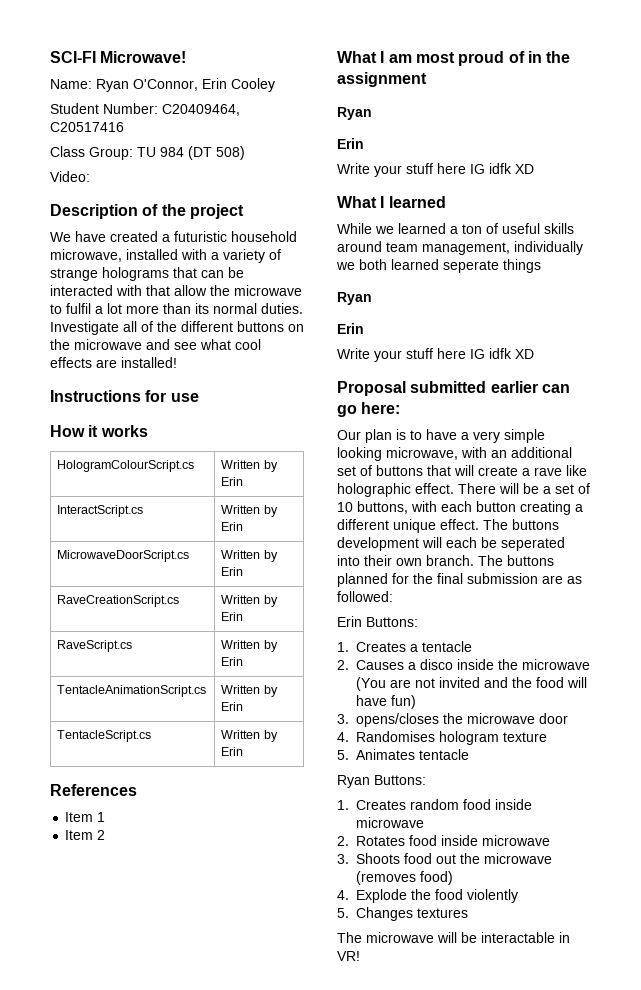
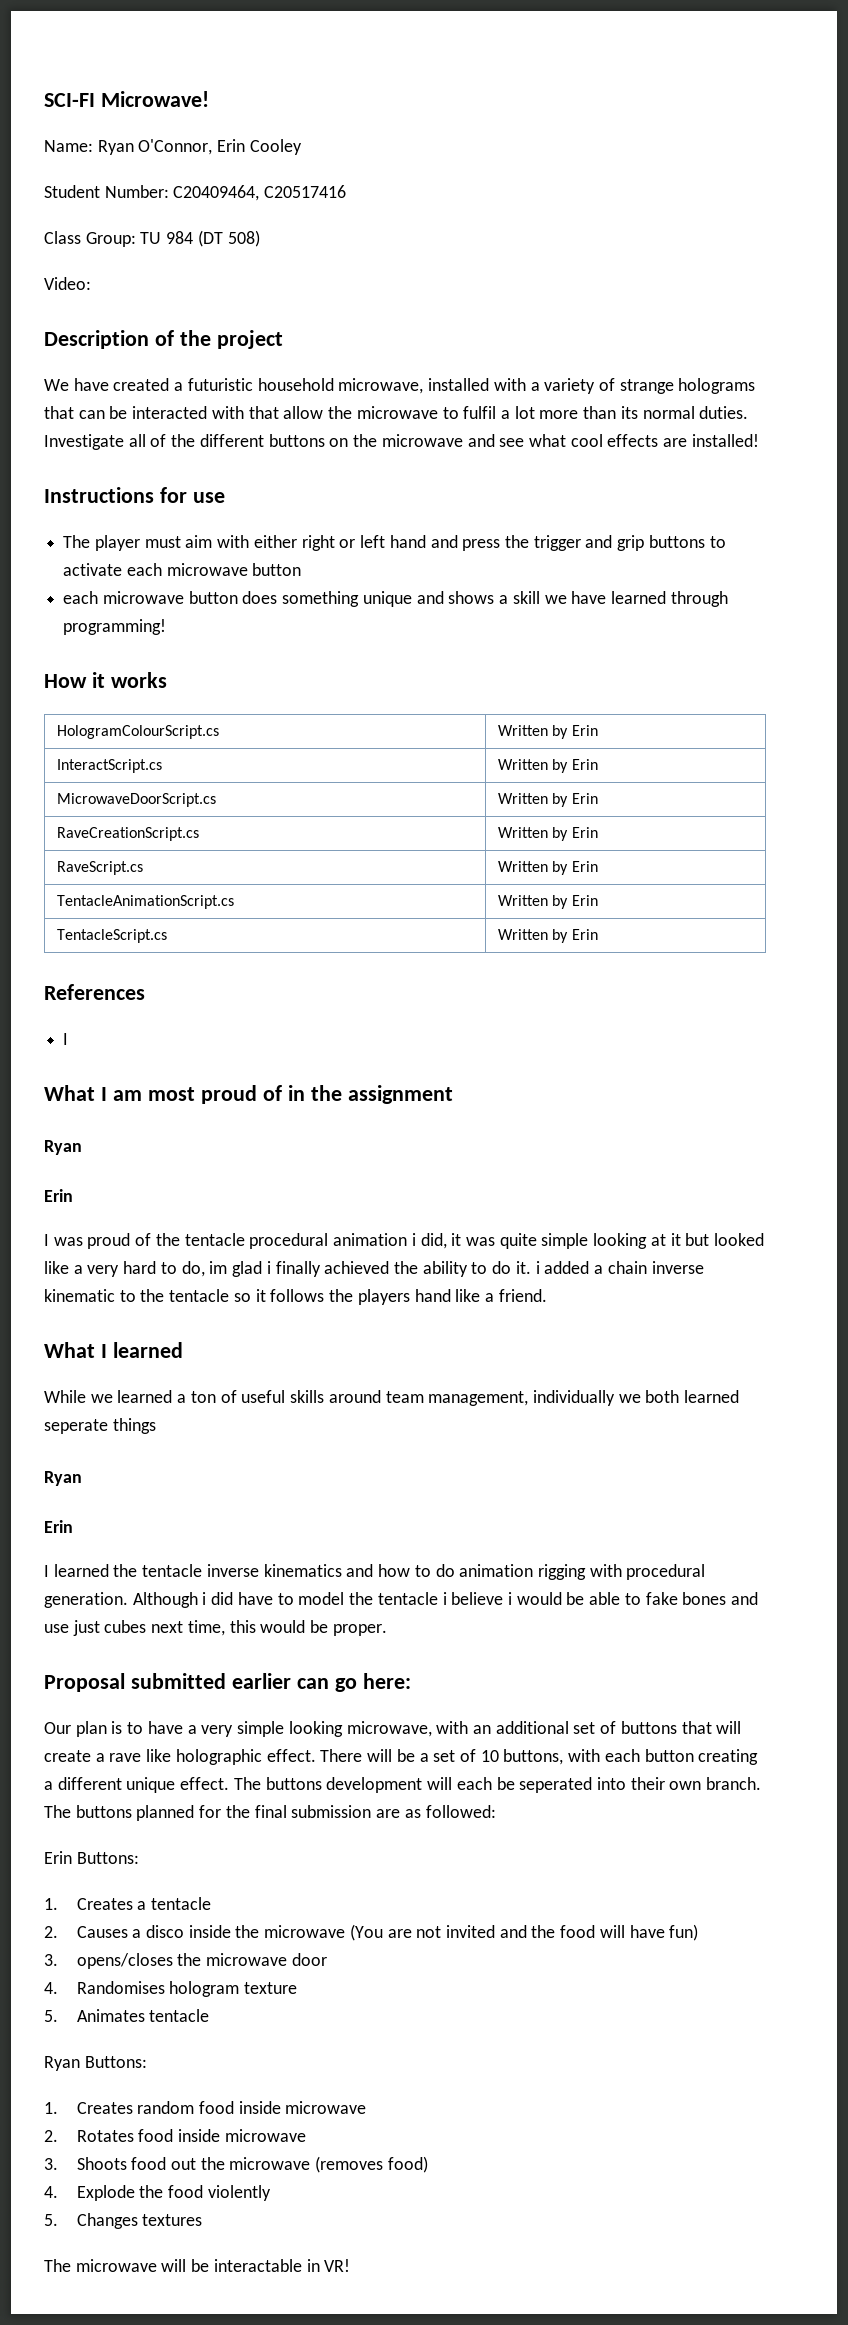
(199, 397) none -> [63,535,726,551] [63,563,302,576] [63,591,728,607] [63,619,167,635] // The player must aim with either right or left hand and press the trigger and grip buttons to activate each microwave button // each microwave button does something unique and shows a skill we have learned through programming!
[65,812,106,822] [65,830,106,840] Item 1 // Item 2 -> [63,1033,69,1045] I
[337,163,534,177] Write your stuff here IG idfk XD -> [44,1233,765,1249] [44,1261,704,1277] [44,1289,547,1305] I was proud of the tentacle procedural animation i did, it was quite simple looking at it but looked like a very hard to do, im glad i finally achieved the ability to do it. i added a chain inverse kinematic to the tentacle so it follows the players hand like a friend.
[337,348,534,362] Write your stuff here IG idfk XD -> [44,1564,706,1580] [44,1592,759,1608] [44,1620,387,1636] I learned the tentacle inverse kinematics and how to do animation rigging with procedural generation. Although i did have to model the tentacle i believe i would be able to fake bones and use just cubes next time, this would be proper.

